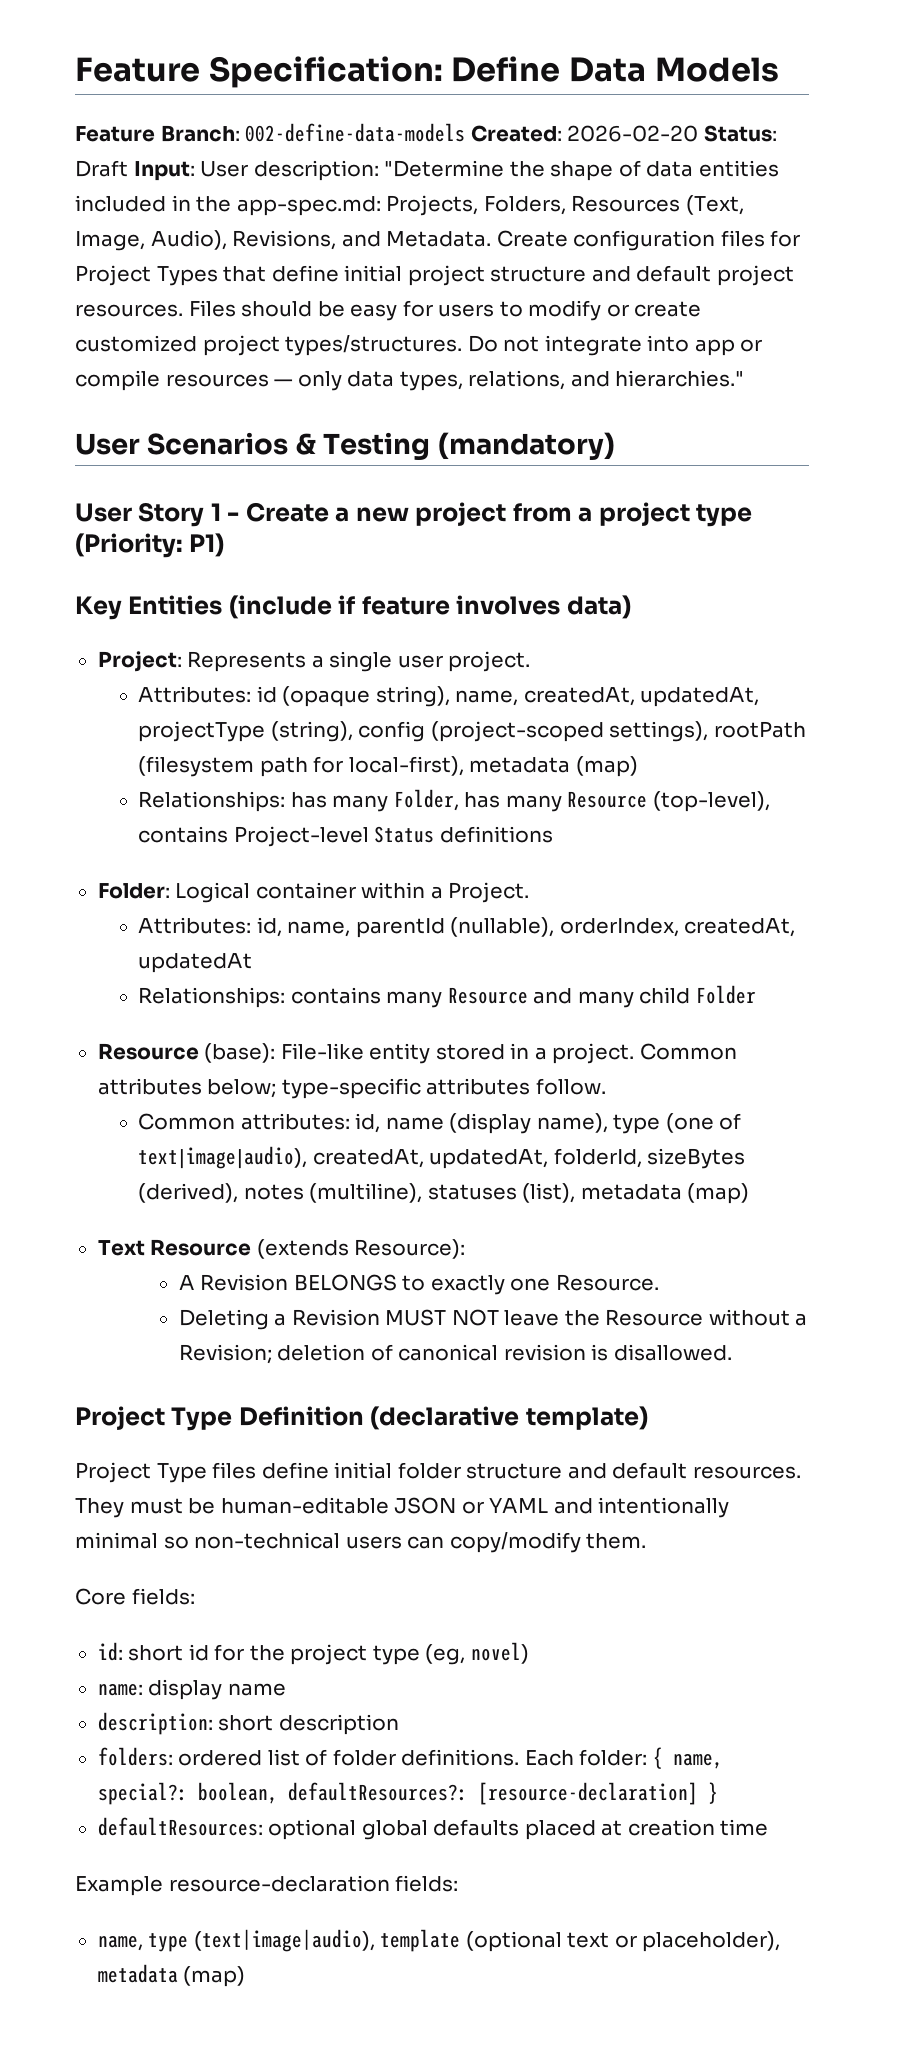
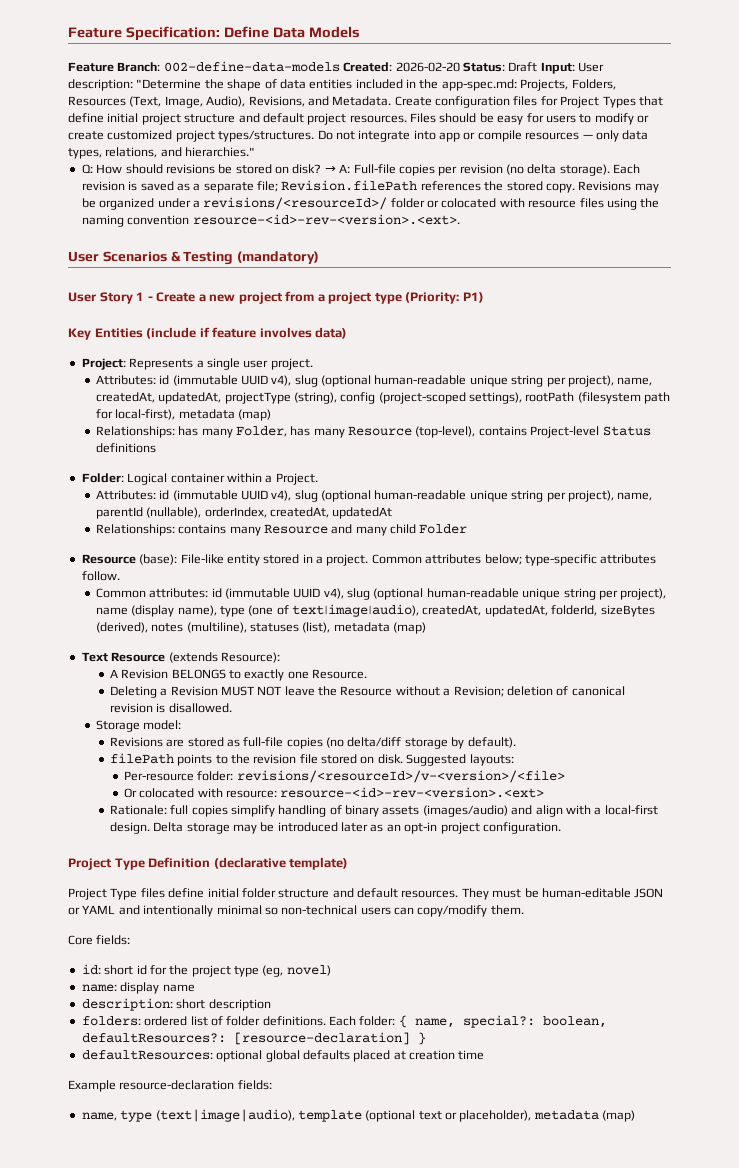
(745, 378) none -> [81,164,641,176] [81,180,659,193] [81,197,660,210] [81,214,460,227] // Q: How should revisions be stored on disk? → A: Full-file copies per revision (no delta storage). Each revision is saved as a separate file; Revision.filePath references the stored copy. Revisions may be organized under a revisions/<resourceId>/ folder or colocated with resource files using the naming convention resource-<id>-rev-<version>.<ext>.
[282,686,450,707] (opaque string), -> [172,375,614,387] (immutable UUID v4), slug (optional human-readable unique string per project),
[256,917,282,937] id, -> [159,490,614,502] id (immutable UUID v4), slug (optional human-readable unique string per project),
[355,1113,381,1133] id, -> [211,588,667,600] id (immutable UUID v4), slug (optional human-readable unique string per project),
(732, 1352) none -> [95,720,182,732] [109,737,516,749] [109,753,514,766] [123,770,565,783] [123,787,545,798] [109,805,658,817] [109,822,561,834] // Storage model: // Revisions are stored as full-file copies (no delta/diff storage by default). // filePath points to the revision file stored on disk. Suggested layouts: // Per-resource folder: revisions/<resourceId>/v-<version>/<file> // Or colocated with resource: resource-<id>-rev-<version>.<ext> // Rationale: full copies simplify handling of binary assets (images/audio) and align with a local-first design. Delta storage may be introduced later as an opt-in project configuration.

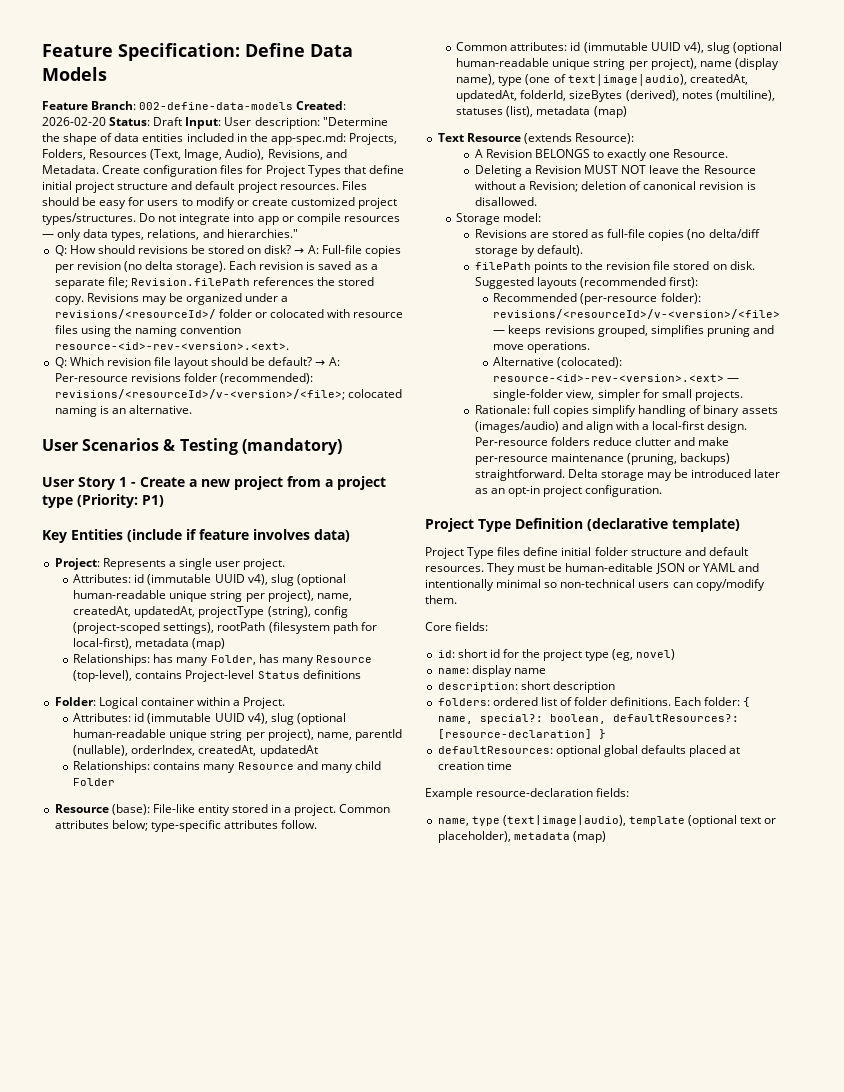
(460, 219) none -> [54,357,340,369] [54,373,313,384] [54,389,402,400] [54,405,192,417] // Q: Which revision file layout should be default? → A: Per-resource revisions folder (recommended): revisions/<resourceId>/v-<version>/<file>; colocated naming is an alternative.
[469,754,514,766] [123,770,565,783] [123,787,545,798] layouts: // Per-resource folder: revisions/<resourceId>/v-<version>/<file> // Or colocated with resource: resource-<id>-rev-<version>.<ext> -> [536,277,699,289] [493,293,701,305] [493,309,781,319] [493,325,774,337] [493,341,591,353] [493,357,623,368] [493,374,740,382] [493,389,743,401] layouts (recommended first): // Recommended (per-resource folder): revisions/<resourceId>/v-<version>/<file> — keeps revisions grouped, simplifies pruning and move operations. // Alternative (colocated): resource-<id>-rev-<version>.<ext> — single-folder view, simpler for small projects.
(150, 828) none -> [474,437,730,446] [474,453,731,465] [474,469,565,481] Per-resource folders reduce clutter and make per-resource maintenance (pruning, backups) straightforward.

